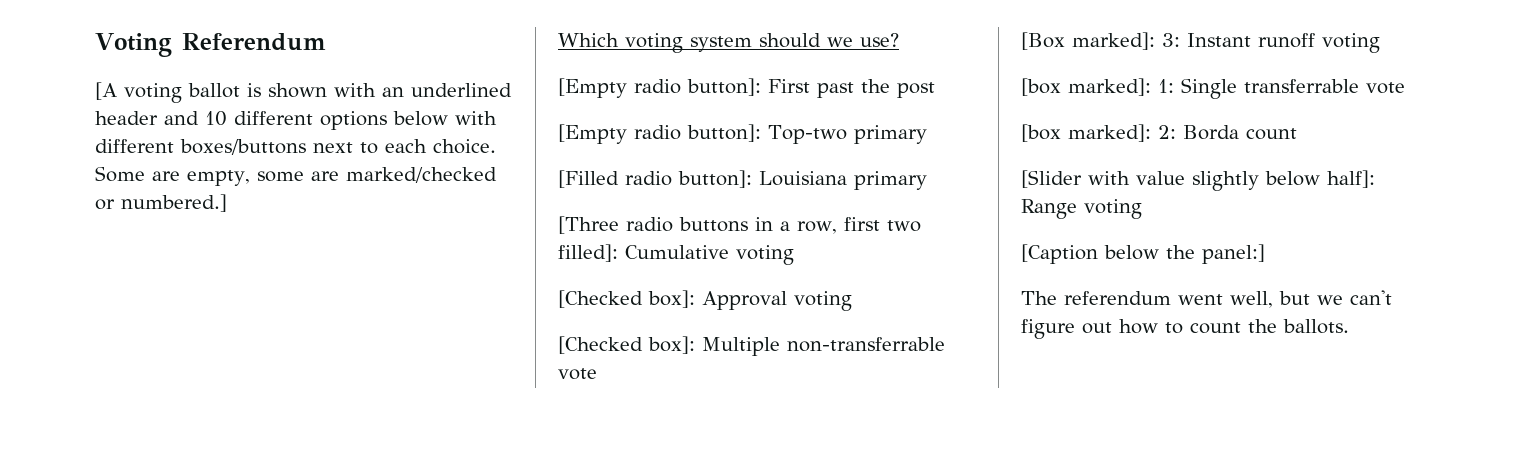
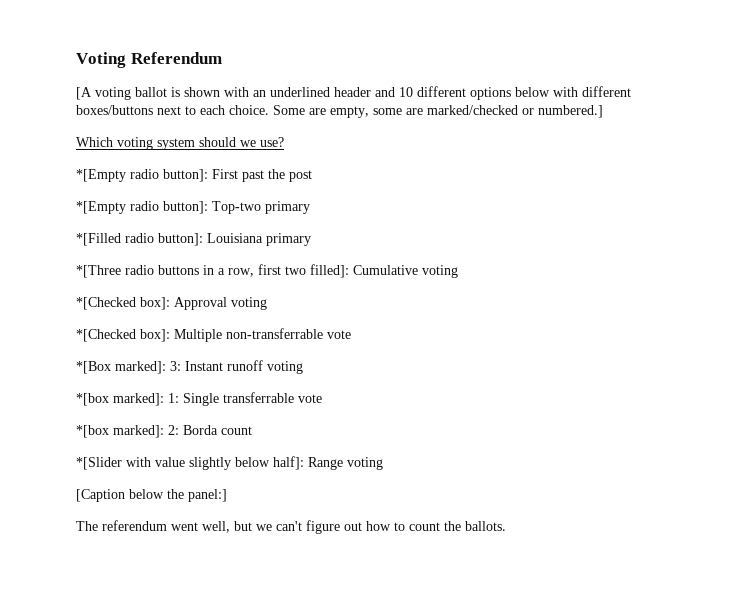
[558,78,627,98] [Empty -> [76,169,126,182] *[Empty
[558,124,627,144] [Empty -> [76,201,126,214] *[Empty
[558,170,619,188] [Filled -> [76,233,121,246] *[Filled
[558,216,619,234] [Three -> [76,265,121,278] *[Three
[558,290,643,308] [Checked -> [76,297,136,310] *[Checked
[558,336,643,354] [Checked -> [76,329,136,342] *[Checked
[1021,32,1065,50] [Box -> [76,361,111,374] *[Box
[1021,78,1061,96] [box -> [76,393,109,406] *[box
[1021,124,1061,142] [box -> [76,425,109,438] *[box
[1021,170,1082,188] [Slider -> [76,457,122,470] *[Slider

